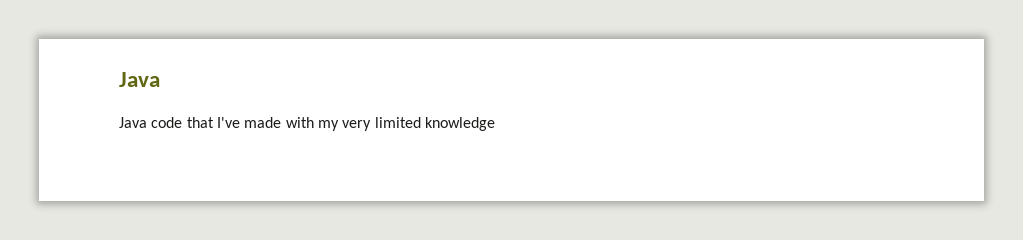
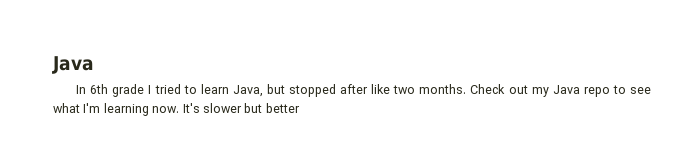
[119,117,495,131] Java code that I've made with my very limited knowledge -> [76,84,651,97] [53,103,300,116] In 6th grade I tried to learn Java, but stopped after like two months. Check out my Java repo to see what I'm learning now. It's slower but better

